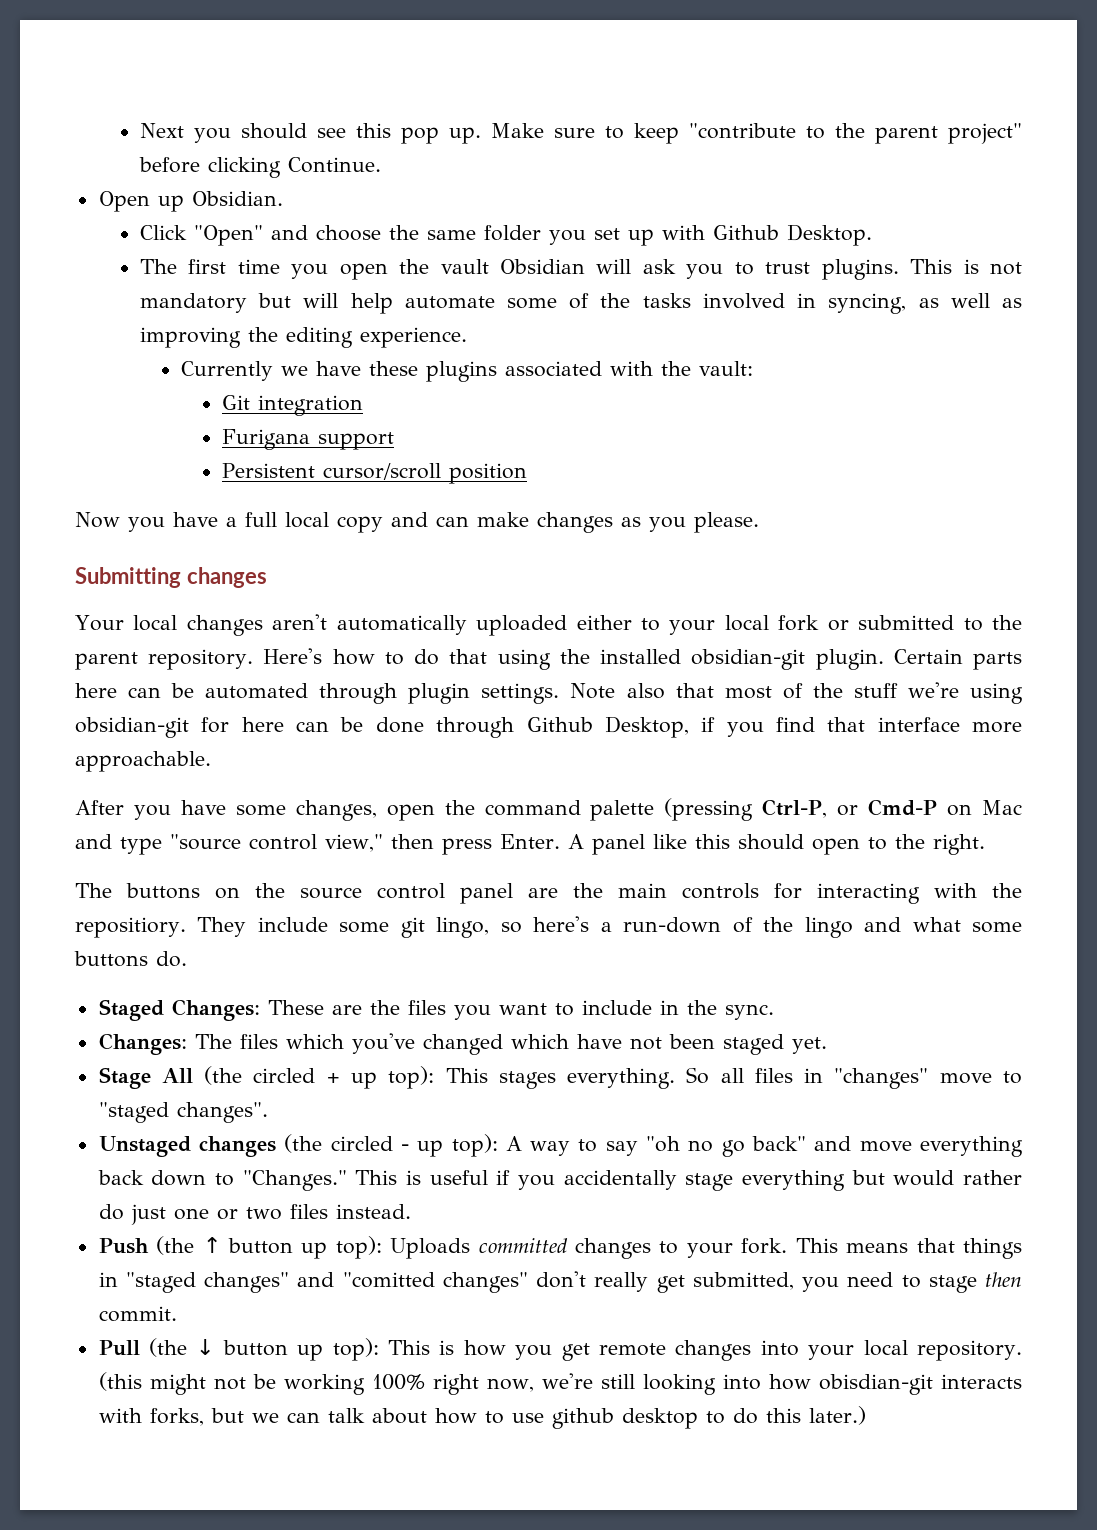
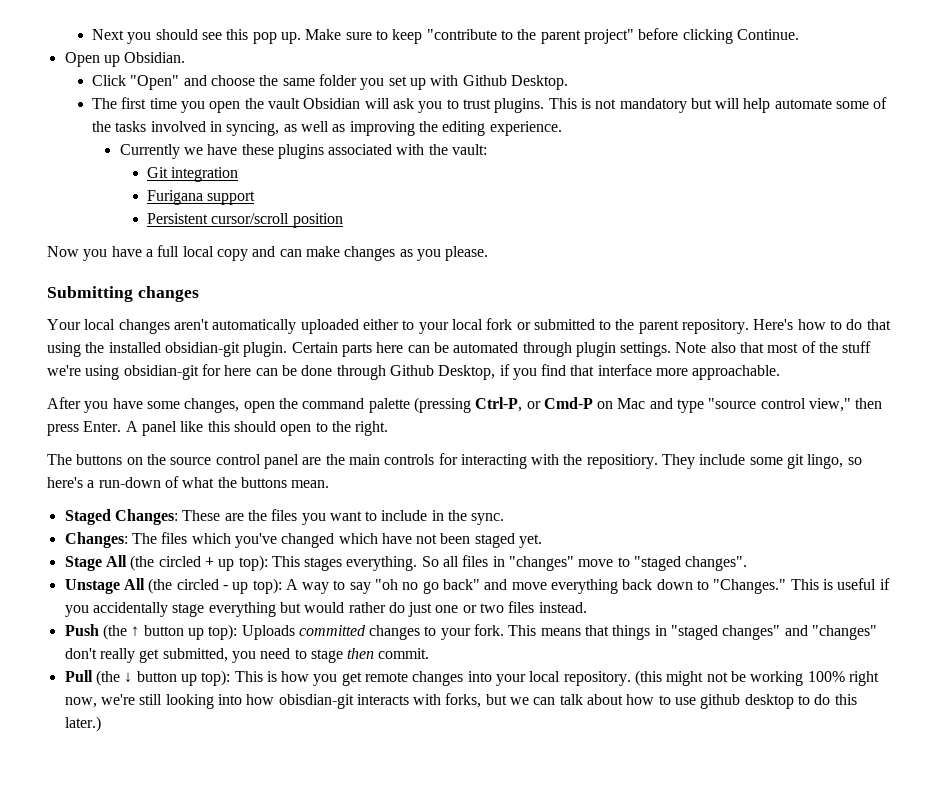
[763,917,1022,938] [74,951,187,967] the lingo and what some buttons do. -> [182,477,330,488] what the buttons mean.
[98,1136,276,1157] Unstaged changes -> [64,578,145,594] Unstage All
[342,1272,528,1293] "comitted changes" -> [812,625,878,640] "changes"

